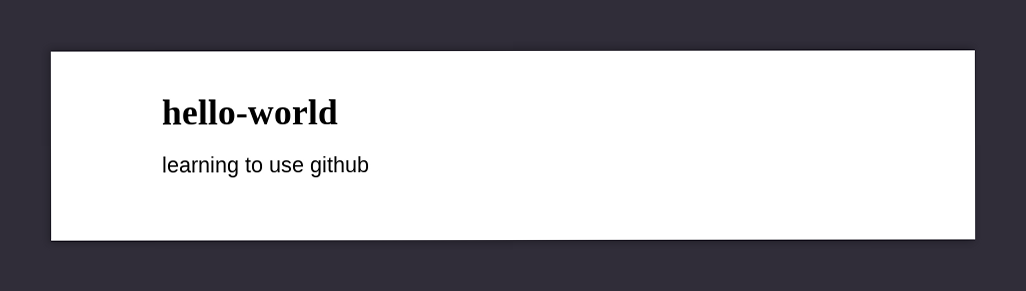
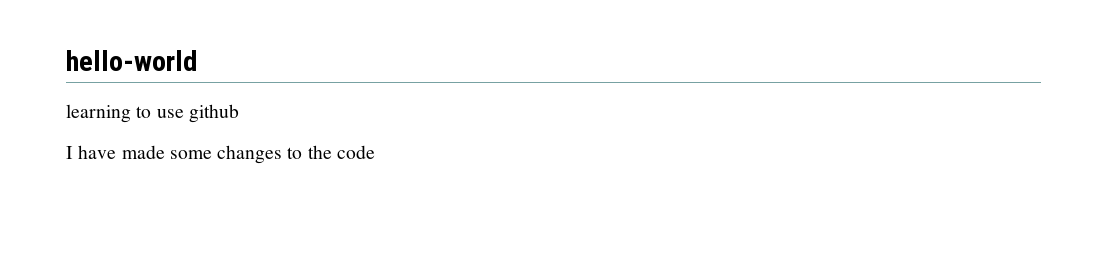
(370, 167) none -> [66,145,375,164] // I have made some changes to the code

